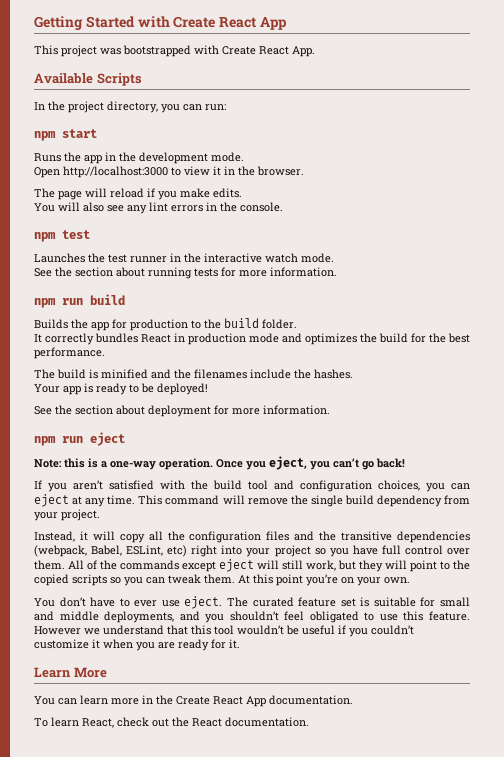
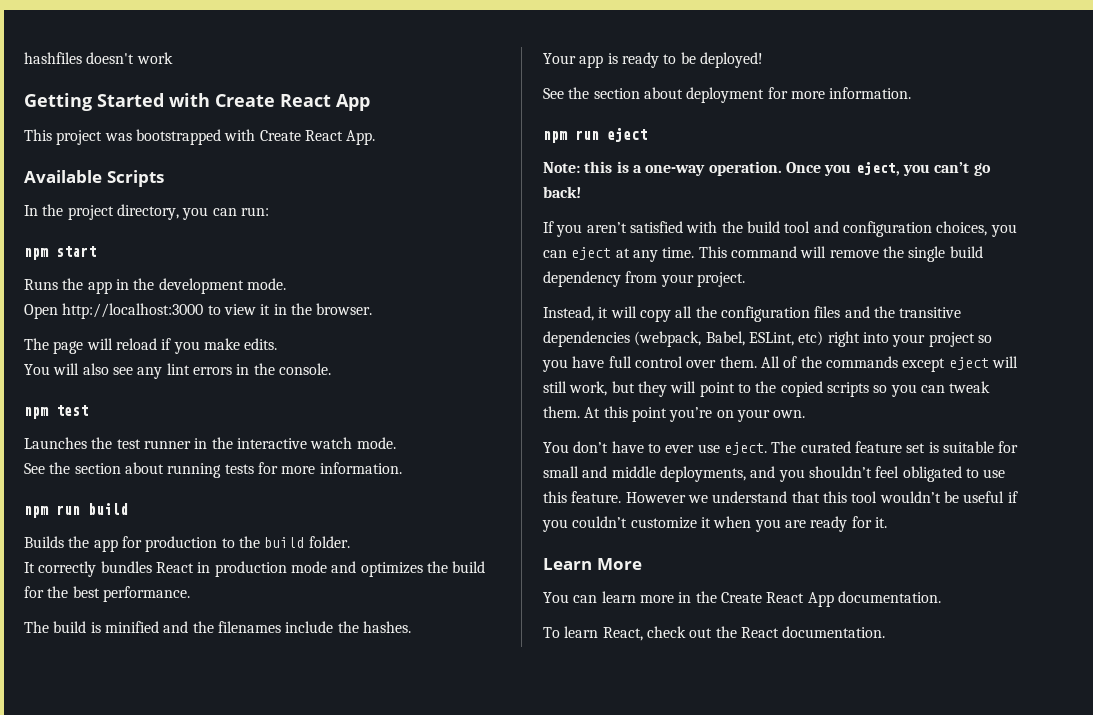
(34, 23) none -> [24,52,173,64] hashfiles doesn't work //

